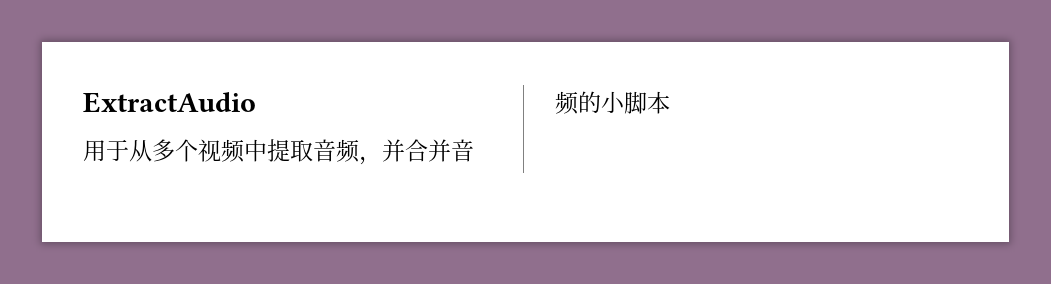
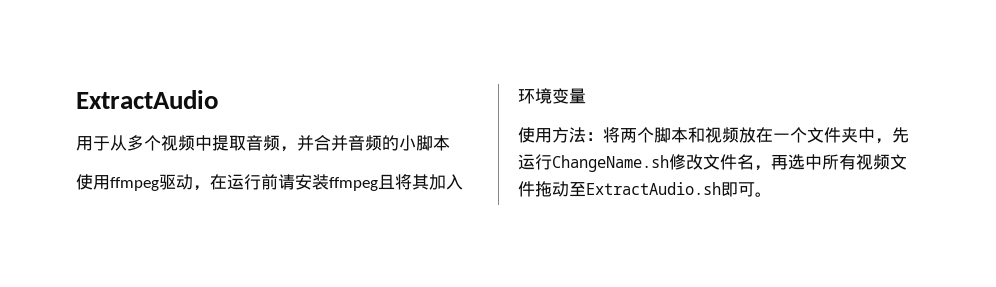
(670, 102) none -> [76,174,463,191] [518,88,586,104] [518,127,909,144] [518,154,907,172] [518,181,772,197] // 使用ffmpeg驱动，在运行前请安装ffmpeg且将其加入环境变量 // 使用方法：将两个脚本和视频放在一个文件夹中，先运行ChangeName.sh修改文件名，再选中所有视频文件拖动至ExtractAudio.sh即可。

